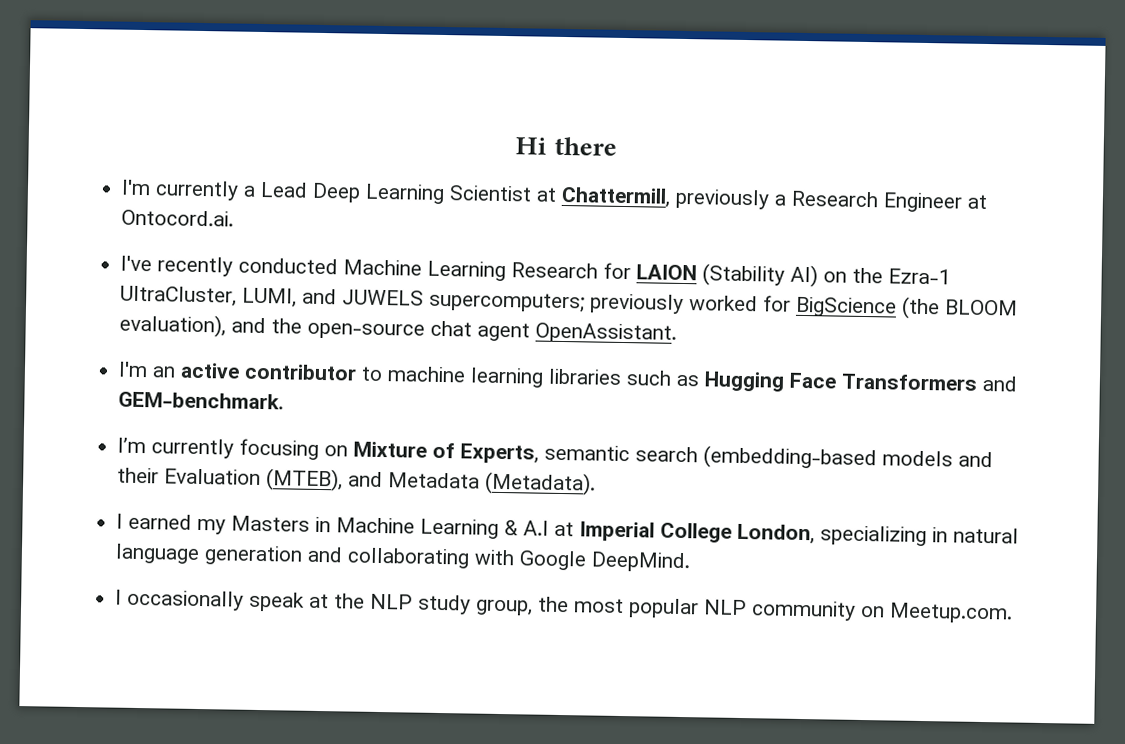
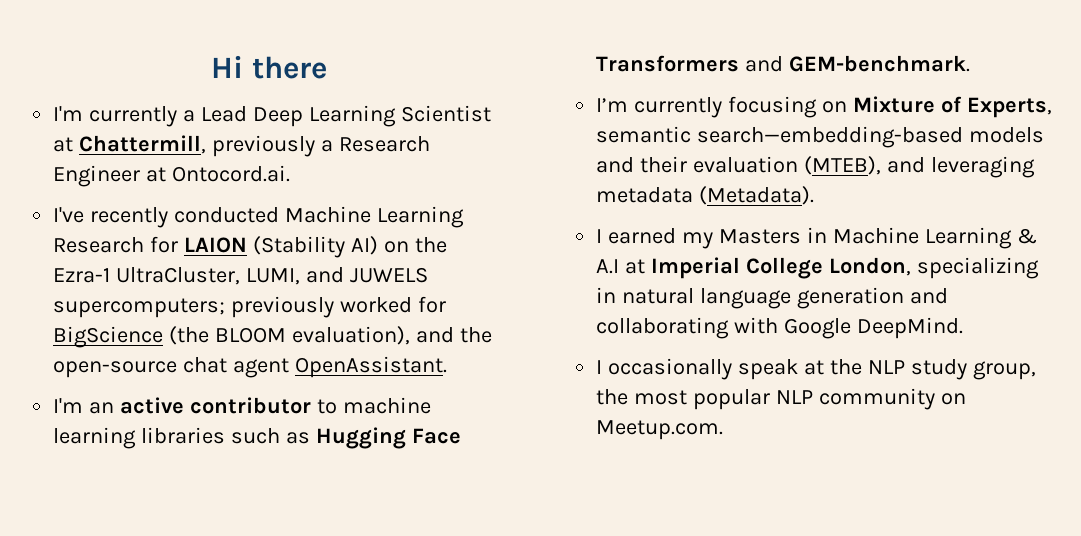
[635,445,878,471] search (embedding-based -> [697,126,964,148] search—embedding-based
[164,468,262,486] Evaluation -> [693,156,799,173] evaluation
[388,472,481,489] Metadata -> [930,156,1035,178] [596,187,694,203] leveraging metadata

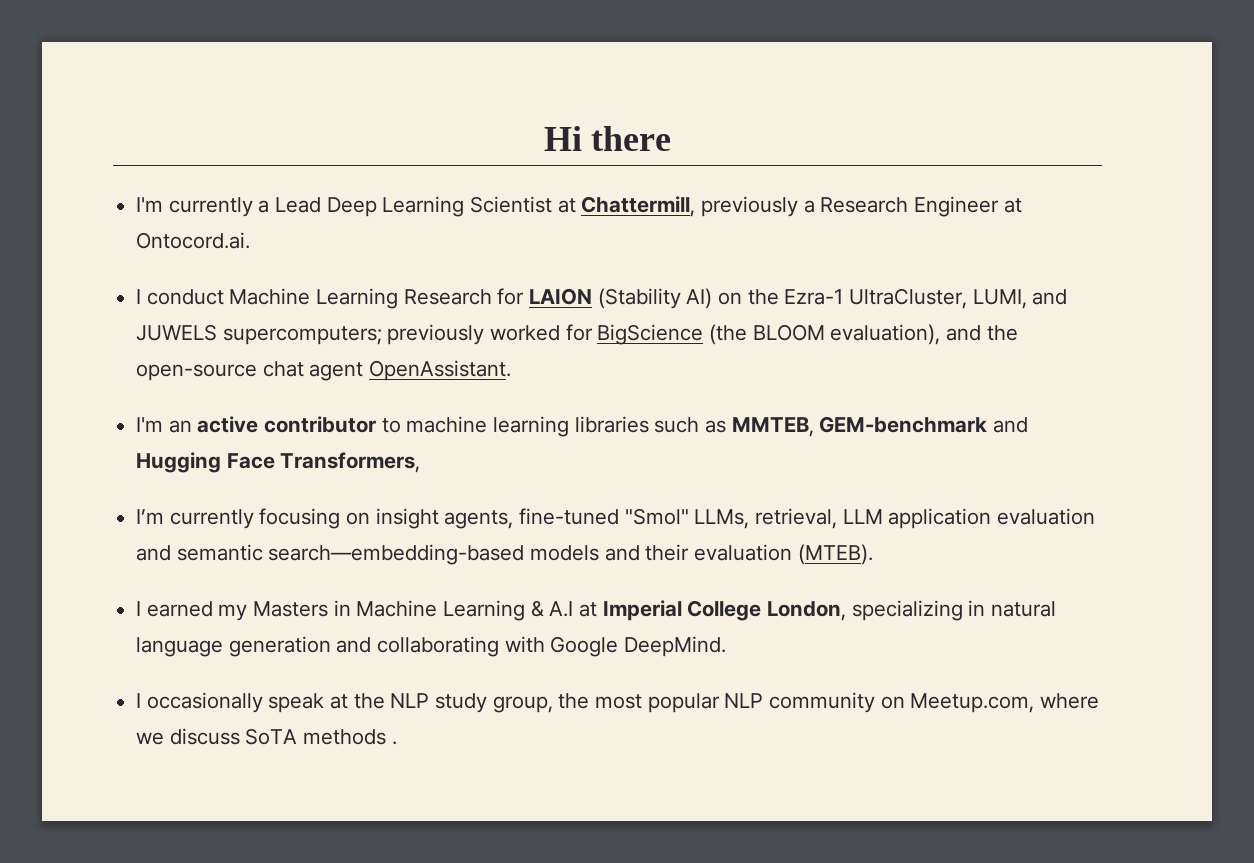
[53,207,280,228] I've recently conducted -> [136,289,224,305] I conduct
[315,427,461,449] [596,55,971,72] [596,96,1052,118] Hugging Face Transformers and GEM-benchmark. // I’m currently focusing on Mixture of Experts, -> [731,416,1029,437] [136,452,421,473] [136,508,1096,529] [136,545,172,561] MMTEB, GEM-benchmark and Hugging Face Transformers, // I’m currently focusing on insight agents, fine-tuned "Smol" LLMs, retrieval, LLM application evaluation and
[804,156,1035,178] [596,186,815,205] (MTEB), and leveraging metadata (Metadata). -> [797,544,873,565] (MTEB).
[596,420,724,440] Meetup.com. -> [910,693,1100,713] [136,728,397,745] Meetup.com, where we discuss SoTA methods .

